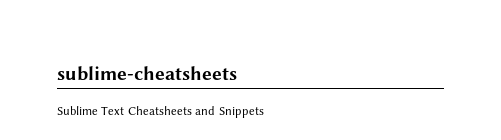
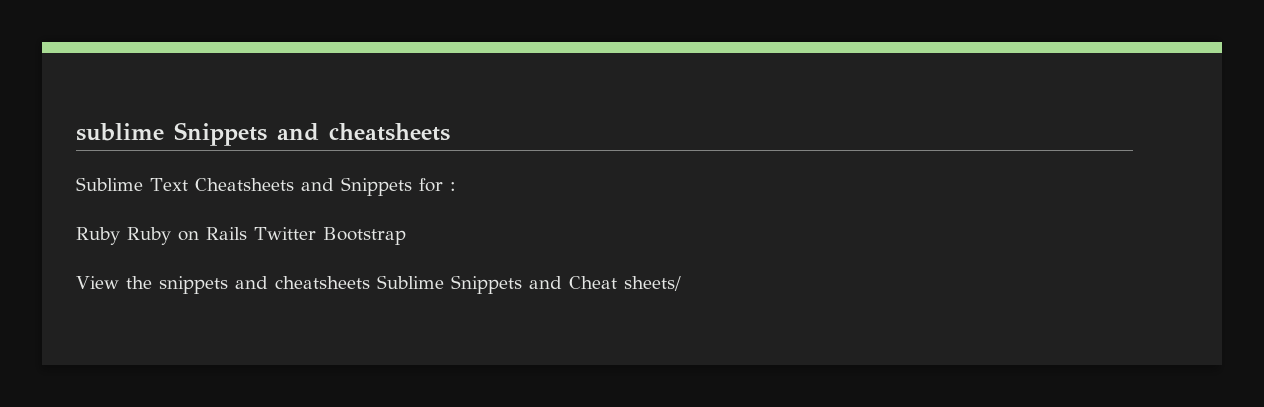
[57,66,237,81] sublime-cheatsheets -> [76,122,450,146] sublime Snippets and cheatsheets
(264, 112) none -> [418,178,456,192] [76,227,406,245] [76,275,681,294] for : // Ruby Ruby on Rails Twitter Bootstrap // View the snippets and cheatsheets Sublime Snippets and Cheat sheets/

